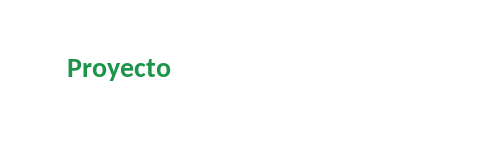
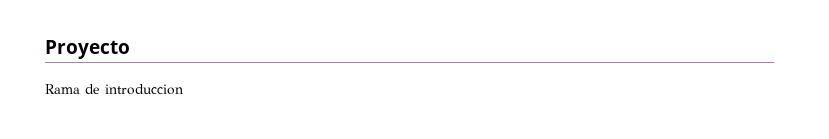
(171, 70) none -> [45,84,183,95] // Rama de introduccion

